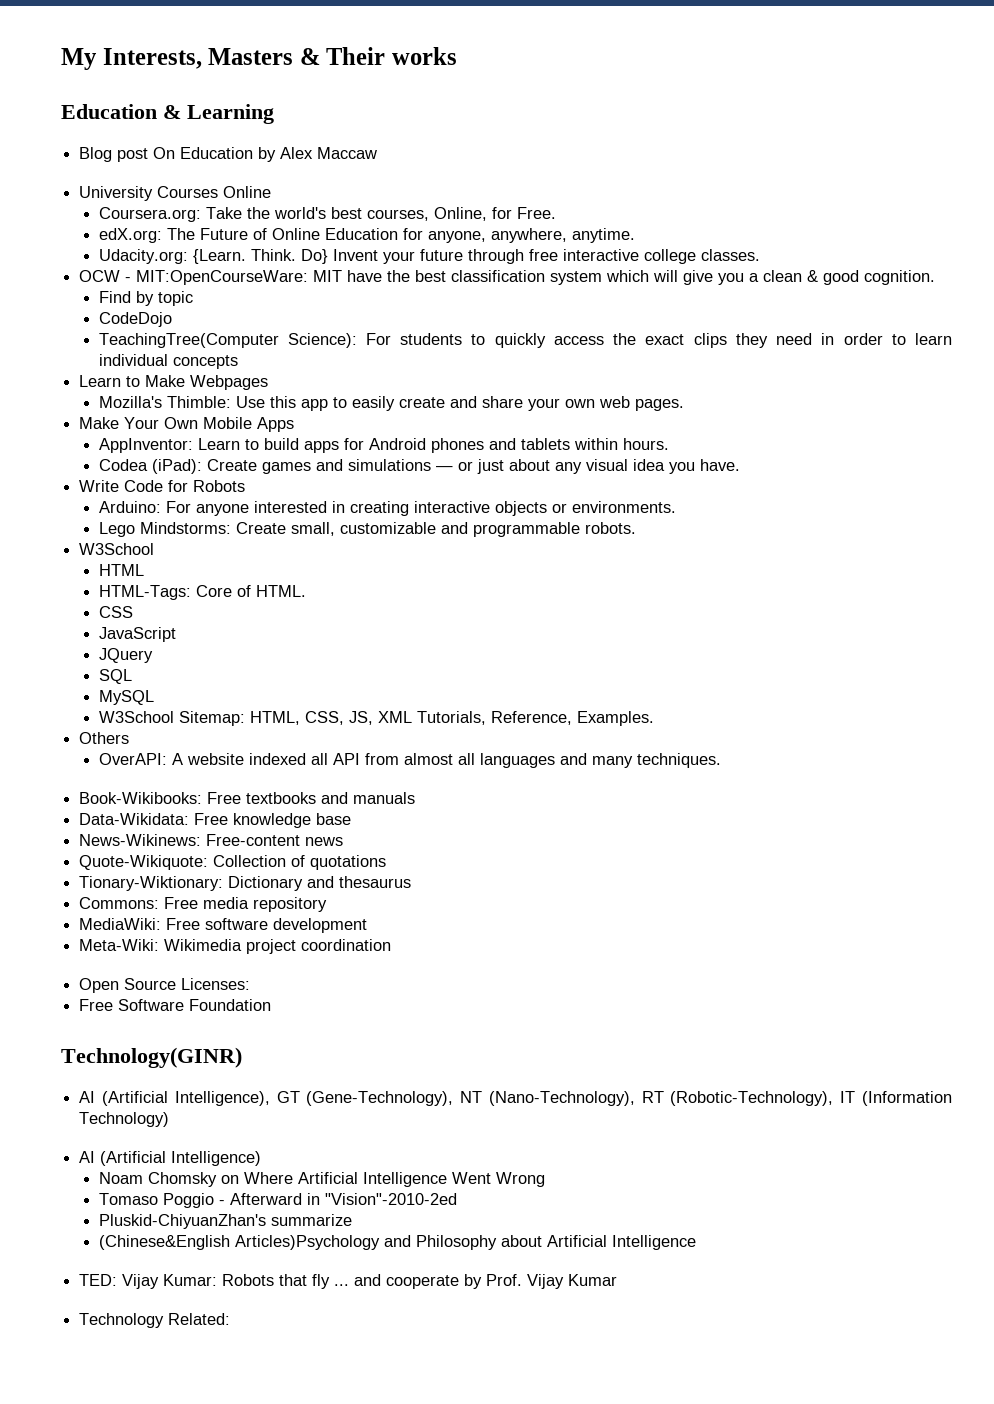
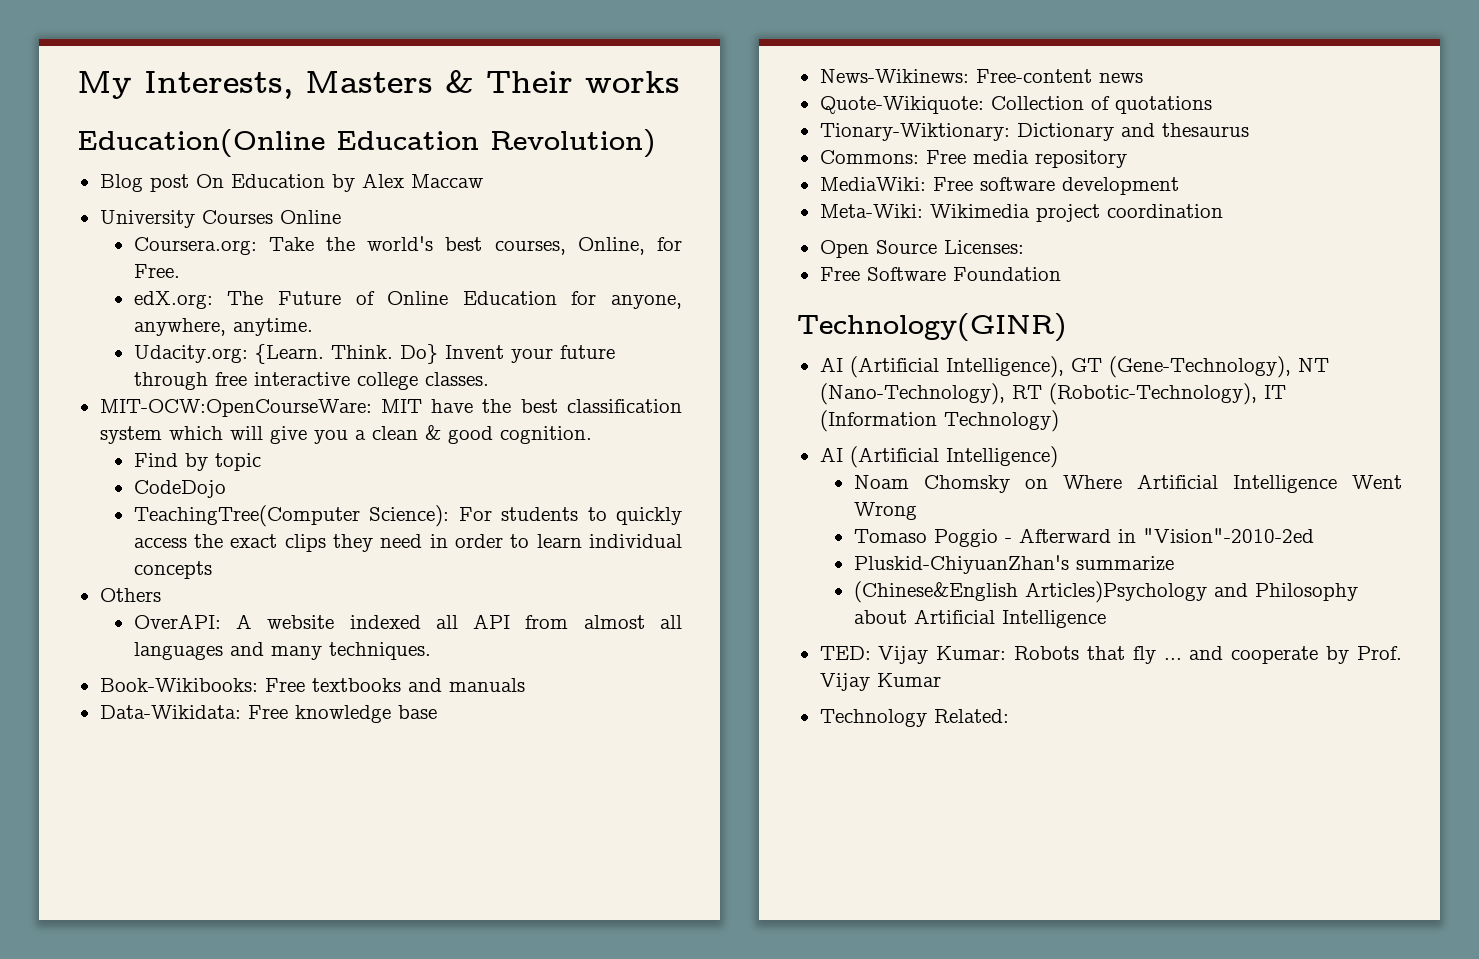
[61,104,274,124] Education & Learning -> [77,129,656,158] Education(Online Education Revolution)
[79,270,309,285] OCW - MIT:OpenCourseWare: -> [99,399,372,417] MIT-OCW:OpenCourseWare:
[79,375,269,390] [98,396,684,411] [79,417,295,432] [98,438,669,453] [98,459,740,474] [79,480,246,492] [98,501,676,516] [98,522,636,537] [79,543,155,555] [98,564,144,576] [98,585,306,600] [98,606,133,618] [98,627,176,642] [98,648,153,663] [98,669,132,684] [98,690,154,705] [98,711,654,726] // Learn to Make Webpages // Mozilla's Thimble: Use this app to easily create and share your own web pages. // Make Your Own Mobile Apps // AppInventor: Learn to build apps for Android phones and tablets within hours. // Codea (iPad): Create games and simulations — or just about any visual idea you have. // Write Code for Robots // Arduino: For anyone interested in creating interactive objects or environments. // Lego Mindstorms: Create small, customizable and programmable robots. // W3School // HTML // HTML-Tags: Core of HTML. // CSS // JavaScript // JQuery // SQL // MySQL // W3School Sitemap: HTML, CSS, JS, XML Tutorials, Reference, Examples. -> (212, 570) none

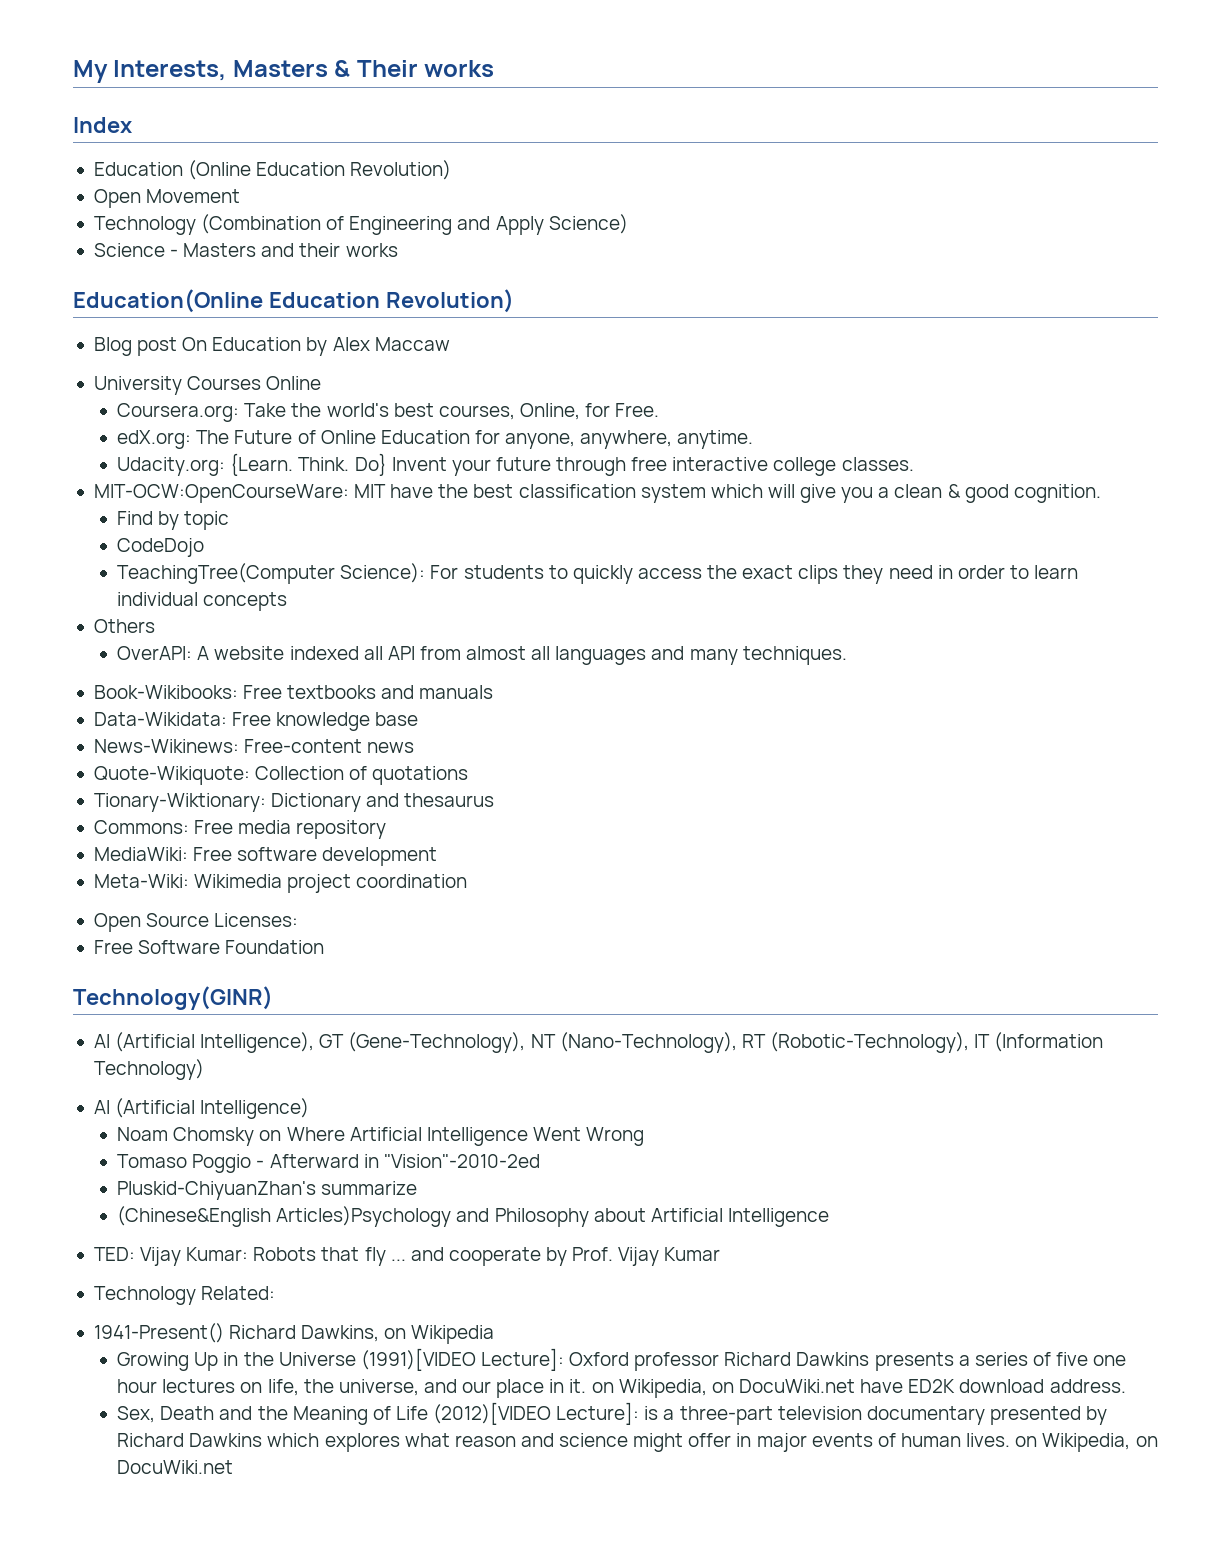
(680, 82) none -> [73,117,132,133] [93,160,452,180] [93,189,241,208] [93,214,628,235] [93,243,398,257] // Index // Education (Online Education Revolution) // Open Movement // Technology (Combination of Engineering and Apply Science) // Science - Masters and their works
(1009, 716) none -> [93,1323,495,1344] [117,1348,1127,1371] [117,1379,1126,1398] [117,1402,1108,1425] [117,1433,1158,1452] [117,1460,234,1474] // 1941-Present() Richard Dawkins, on Wikipedia // Growing Up in the Universe (1991)[VIDEO Lecture]: Oxford professor Richard Dawkins presents a series of five one hour lectures on life, the universe, and our place in it. on Wikipedia, on DocuWiki.net have ED2K download address. // Sex, Death and the Meaning of Life (2012)[VIDEO Lecture]: is a three-part television documentary presented by Richard Dawkins which explores what reason and science might offer in major events of human lives. on Wikipedia, on DocuWiki.net

